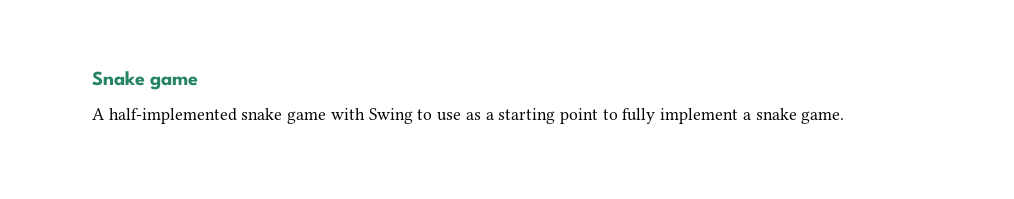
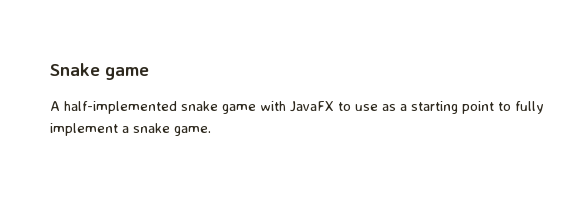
[368,108,413,124] Swing -> [290,101,334,112] JavaFX

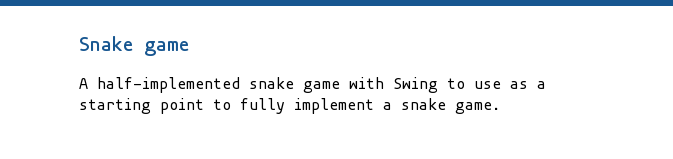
[290,101,334,112] JavaFX -> [393,77,438,93] Swing

